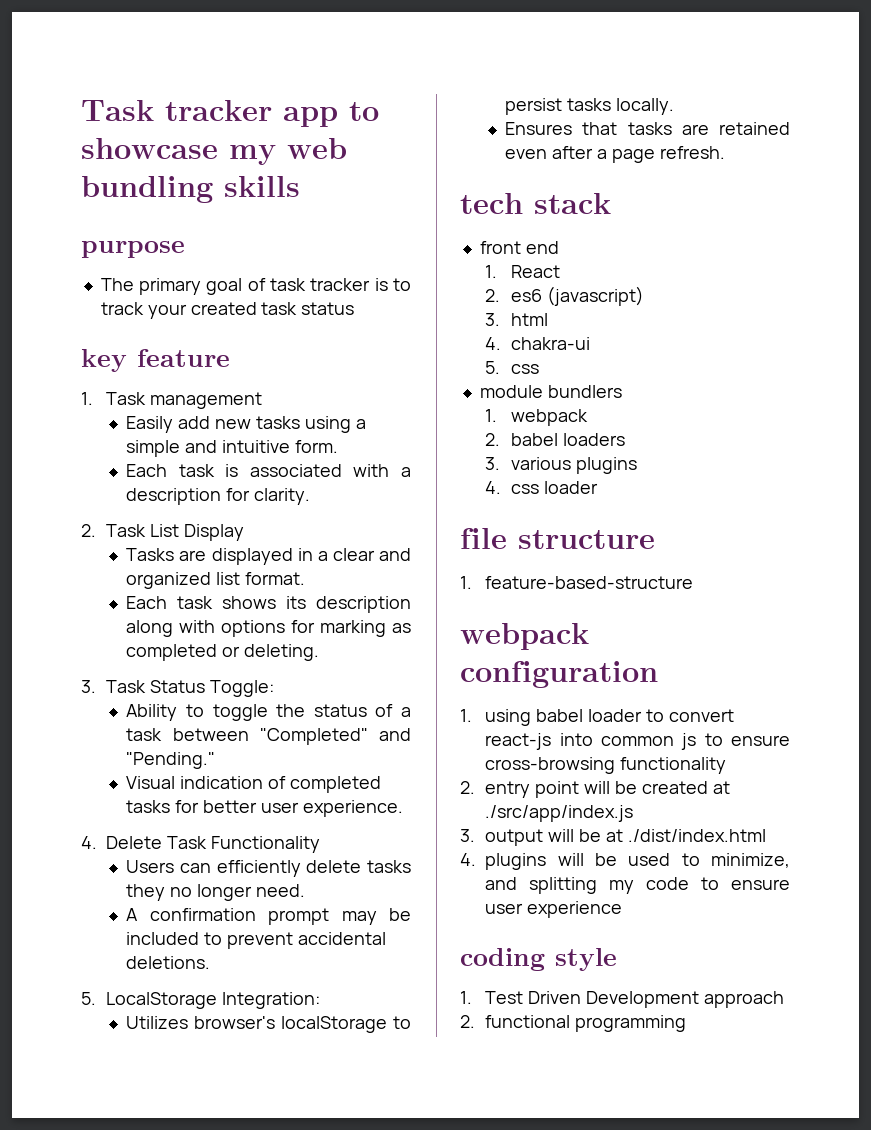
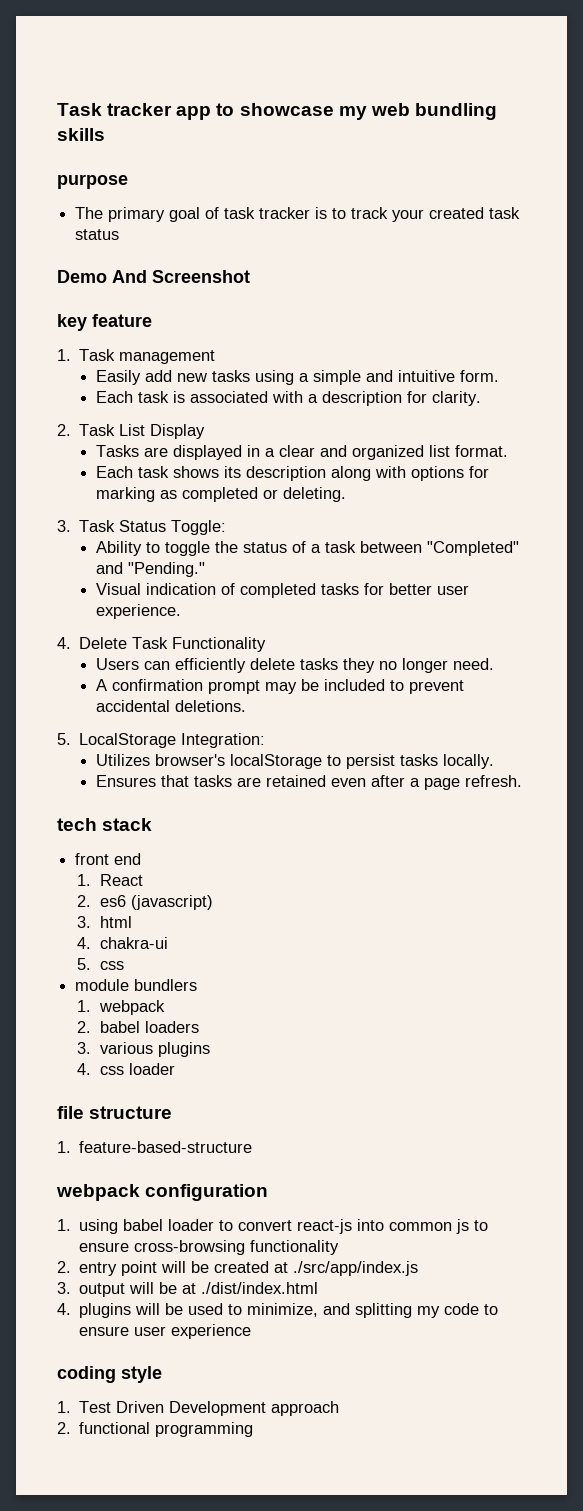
(355, 308) none -> [57,270,250,283] // Demo And Screenshot

